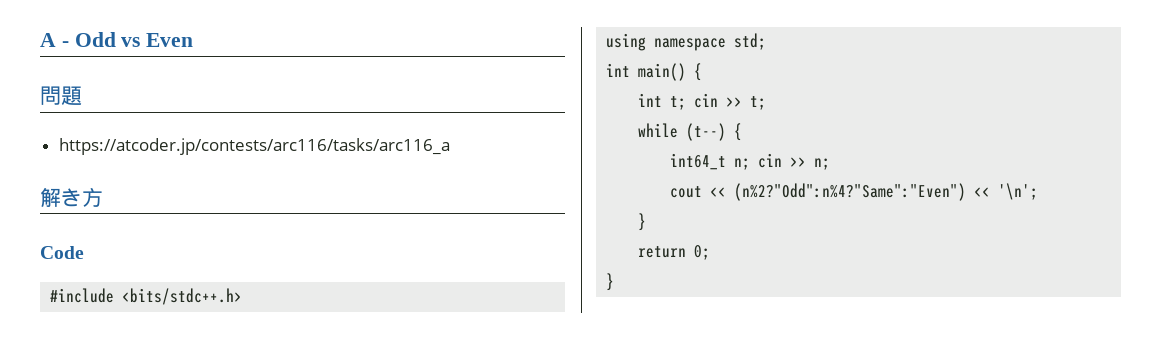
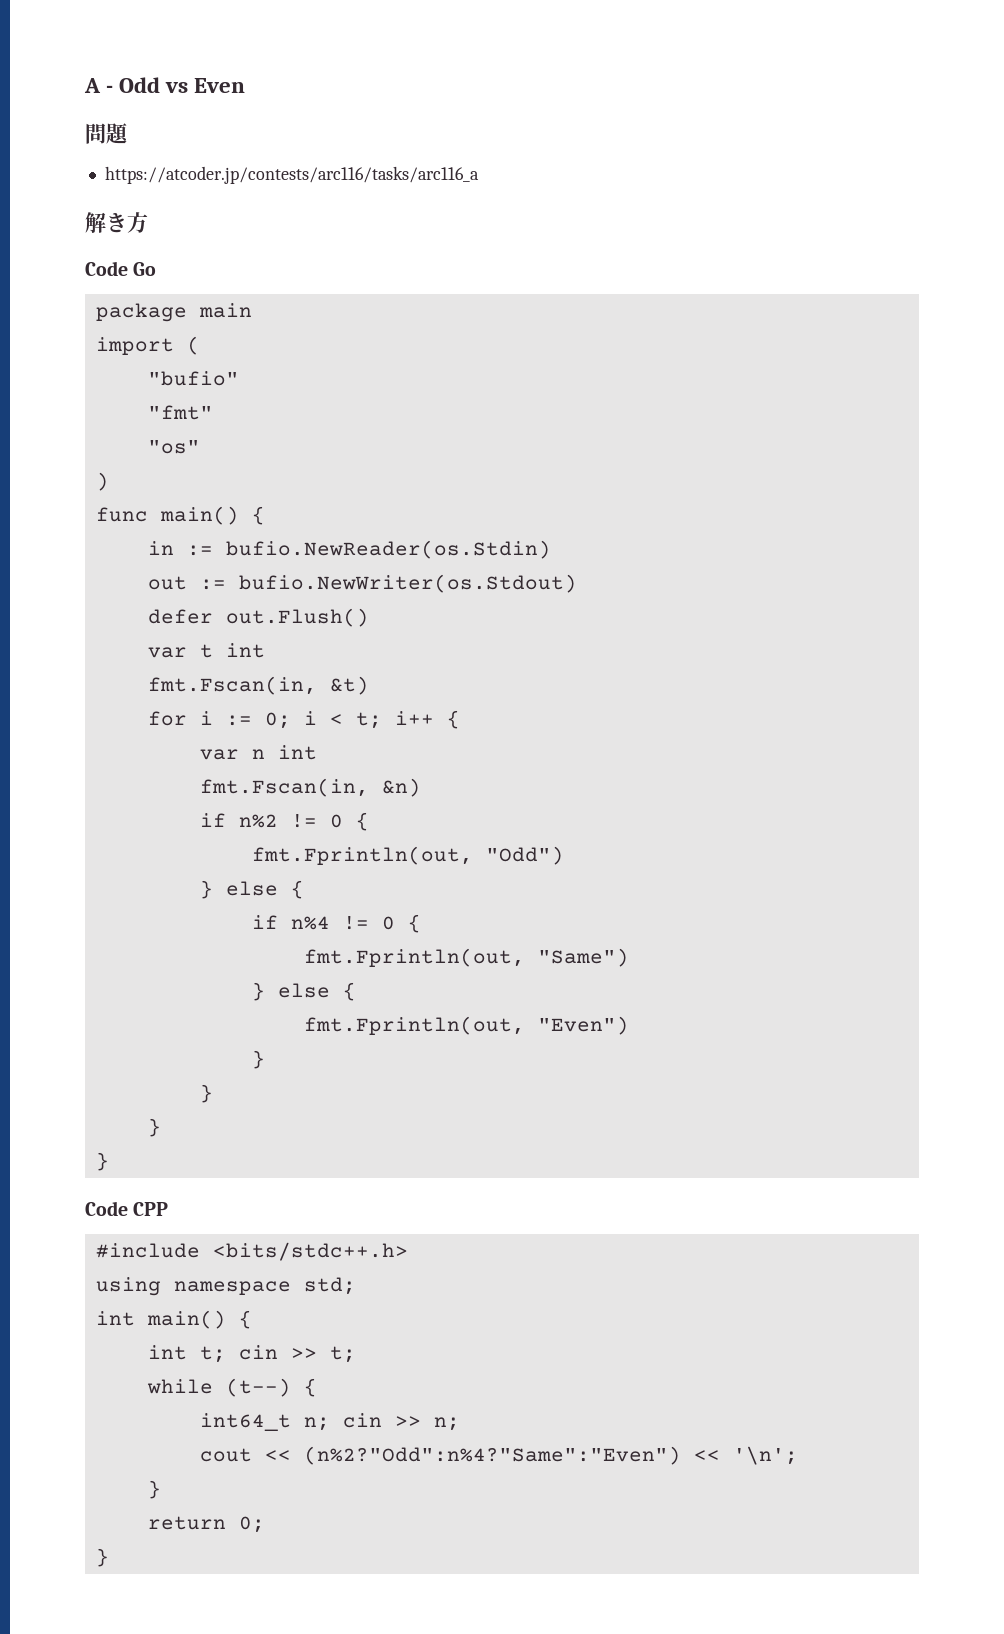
(84, 252) none -> [133,262,157,276] [95,303,252,322] [95,336,200,355] [147,371,239,386] [147,405,213,420] [147,440,200,454] [95,472,109,491] [95,506,265,525] [147,540,551,559] [147,574,577,593] [147,608,369,627] [147,643,265,658] [147,676,369,695] [147,710,460,729] [199,745,317,760] [199,778,421,797] [199,812,369,831] [251,846,564,865] [199,880,304,899] [251,914,421,933] [303,948,629,967] [251,982,356,1001] [303,1016,629,1035] [251,1050,265,1069] [199,1084,213,1103] [147,1118,161,1137] [95,1152,109,1171] [85,1201,169,1216] Go // package main // import ( // "bufio" // "fmt" // "os" // ) // func main() { // in := bufio.NewReader(os.Stdin) // out := bufio.NewWriter(os.Stdout) // defer out.Flush() // var t int // fmt.Fscan(in, &t) // for i := 0; i < t; i++ { // var n int // fmt.Fscan(in, &n) // if n%2 != 0 { // fmt.Fprintln(out, "Odd") // } else { // if n%4 != 0 { // fmt.Fprintln(out, "Same") // } else { // fmt.Fprintln(out, "Even") // } // } // } // } // Code CPP

